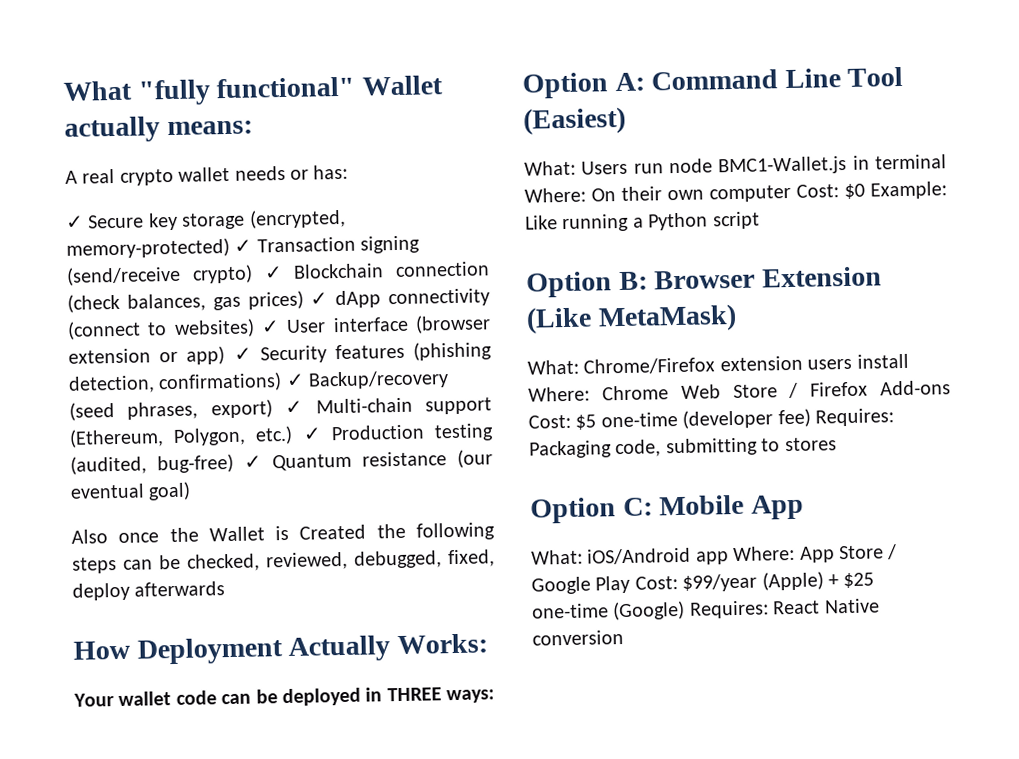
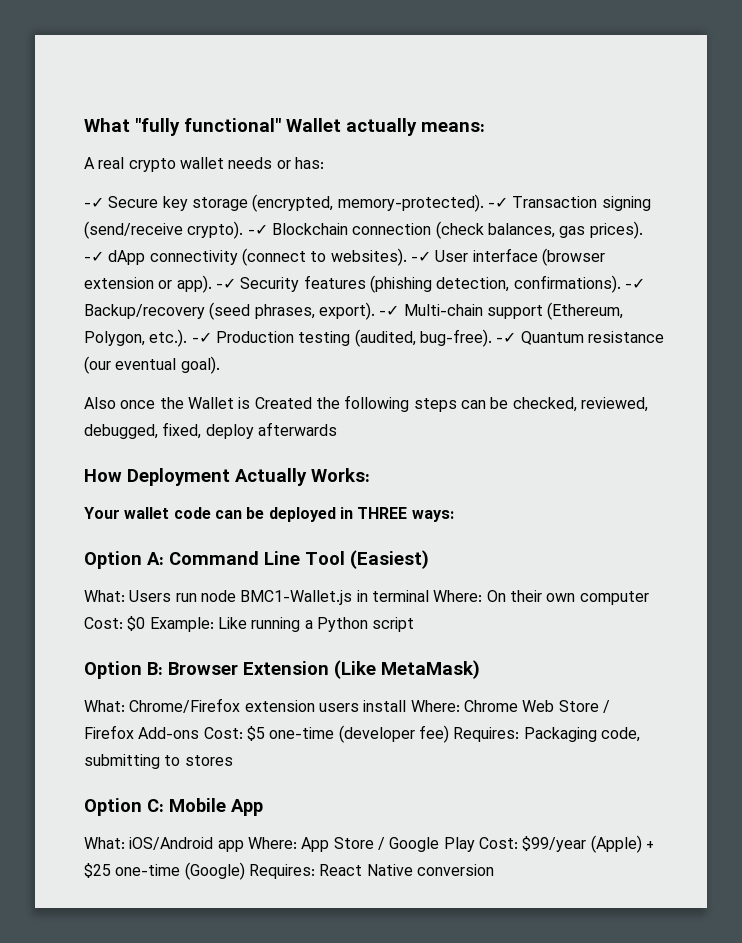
[66,215,84,229] ✓ -> [84,197,104,208] -✓
[66,237,253,259] memory-protected) ✓ -> [337,194,508,212] memory-protected). -✓
[191,264,283,284] crypto) ✓ -> [187,221,268,239] crypto). -✓
[247,290,329,310] prices) ✓ -> [589,221,643,239] [84,251,104,262] prices). -✓
[173,318,280,338] websites) ✓ -> [330,248,431,266] websites). -✓
[186,346,252,365] app) ✓ -> [176,275,236,293] app). -✓
[158,372,305,393] confirmations) ✓ -> [513,275,645,293] confirmations). -✓
[210,399,304,419] export) ✓ -> [318,302,400,320] export). -✓
[255,425,322,445] etc.) ✓ -> [149,329,212,347] etc.). -✓
[157,453,262,474] bug-free) ✓ -> [419,329,517,347] bug-free). -✓
[148,481,192,501] goal) -> [180,356,220,374] goal).

